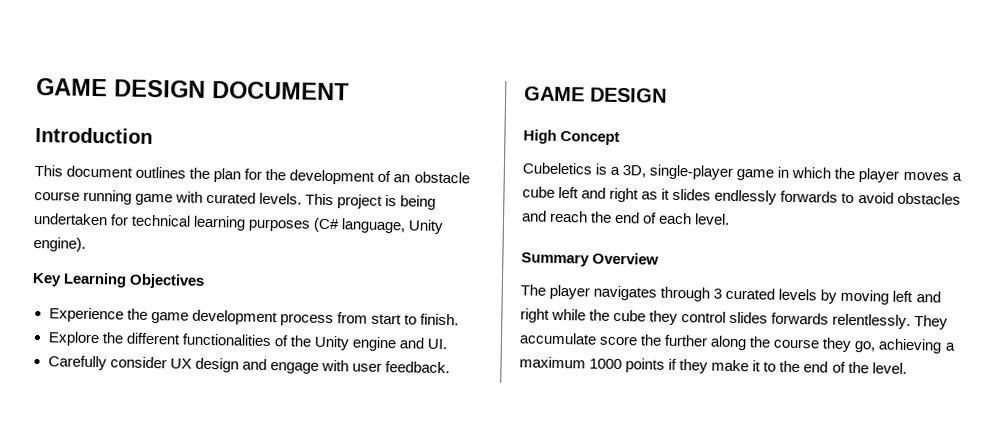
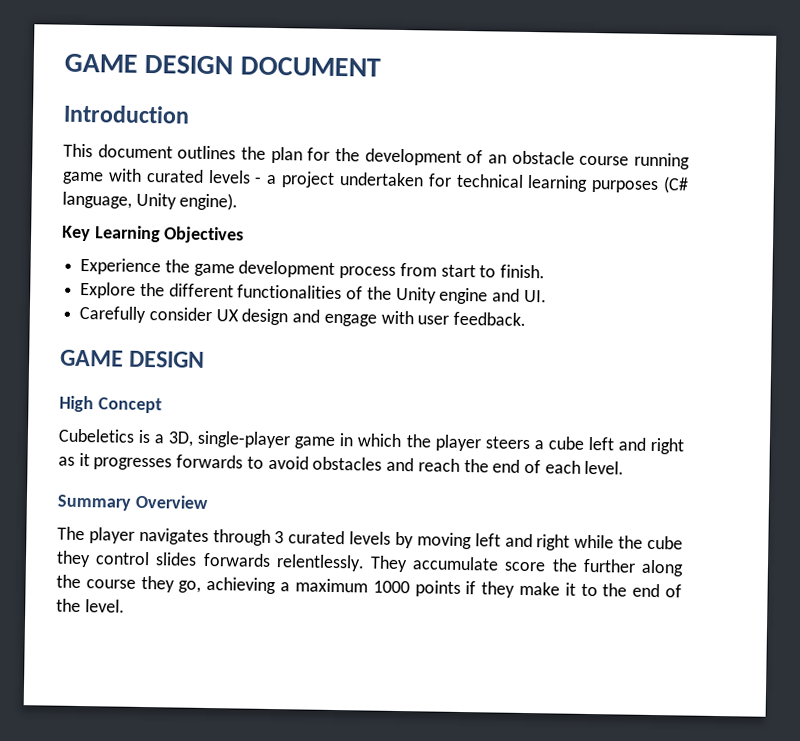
[259,192,437,210] levels. This project is being -> [207,169,335,188] levels - a project
[902,171,949,181] moves -> [484,436,530,450] steers
[672,188,778,205] slides endlessly -> [93,457,173,471] progresses

